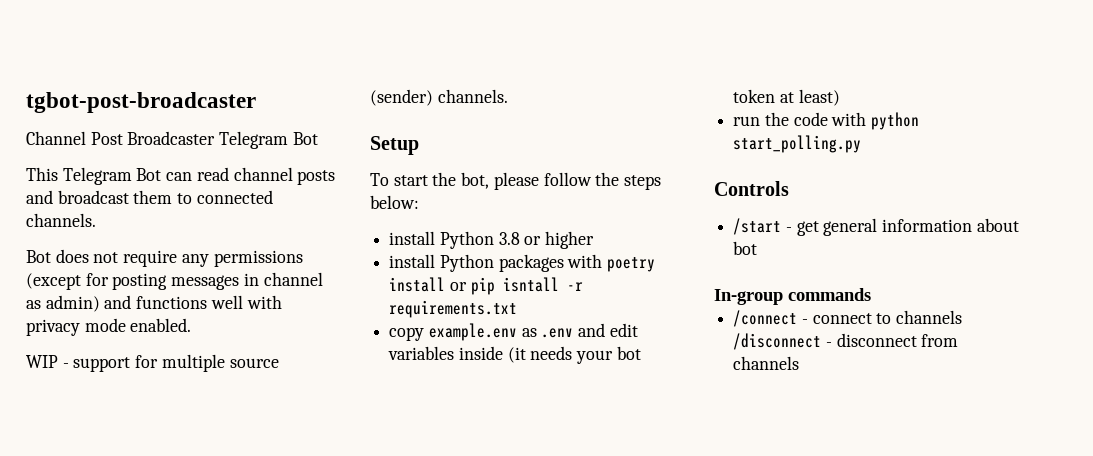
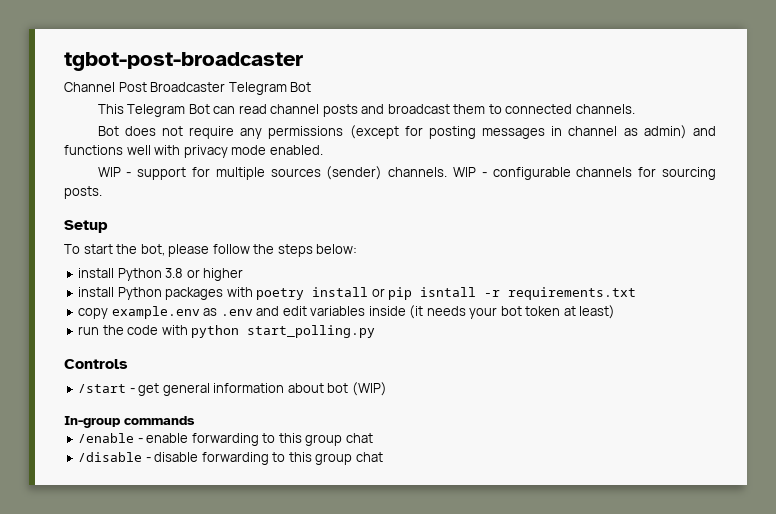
[229,358,279,368] source -> [270,168,321,177] sources
(508, 96) none -> [452,167,716,180] [64,186,102,199] WIP - configurable channels for sourcing posts.
(758, 248) none -> [351,382,387,396] (WIP)
[733,310,963,327] [733,333,959,350] [733,356,800,370] /connect - connect to channels /disconnect - disconnect from channels -> [78,433,373,446] [78,452,383,465] /enable - enable forwarding to this group chat // /disable - disable forwarding to this group chat

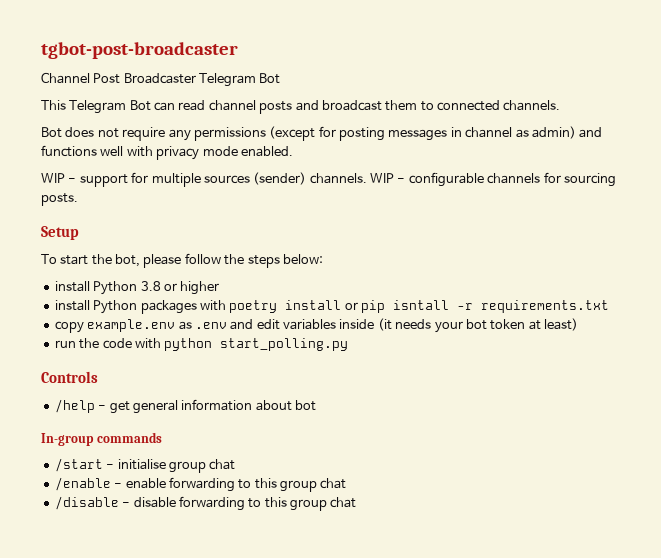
[78,384,127,393] /start -> [54,399,95,413] /help
[351,382,387,396] (WIP) -> (316, 405) none
(195, 420) none -> [54,458,236,473] // /start - initialise group chat

